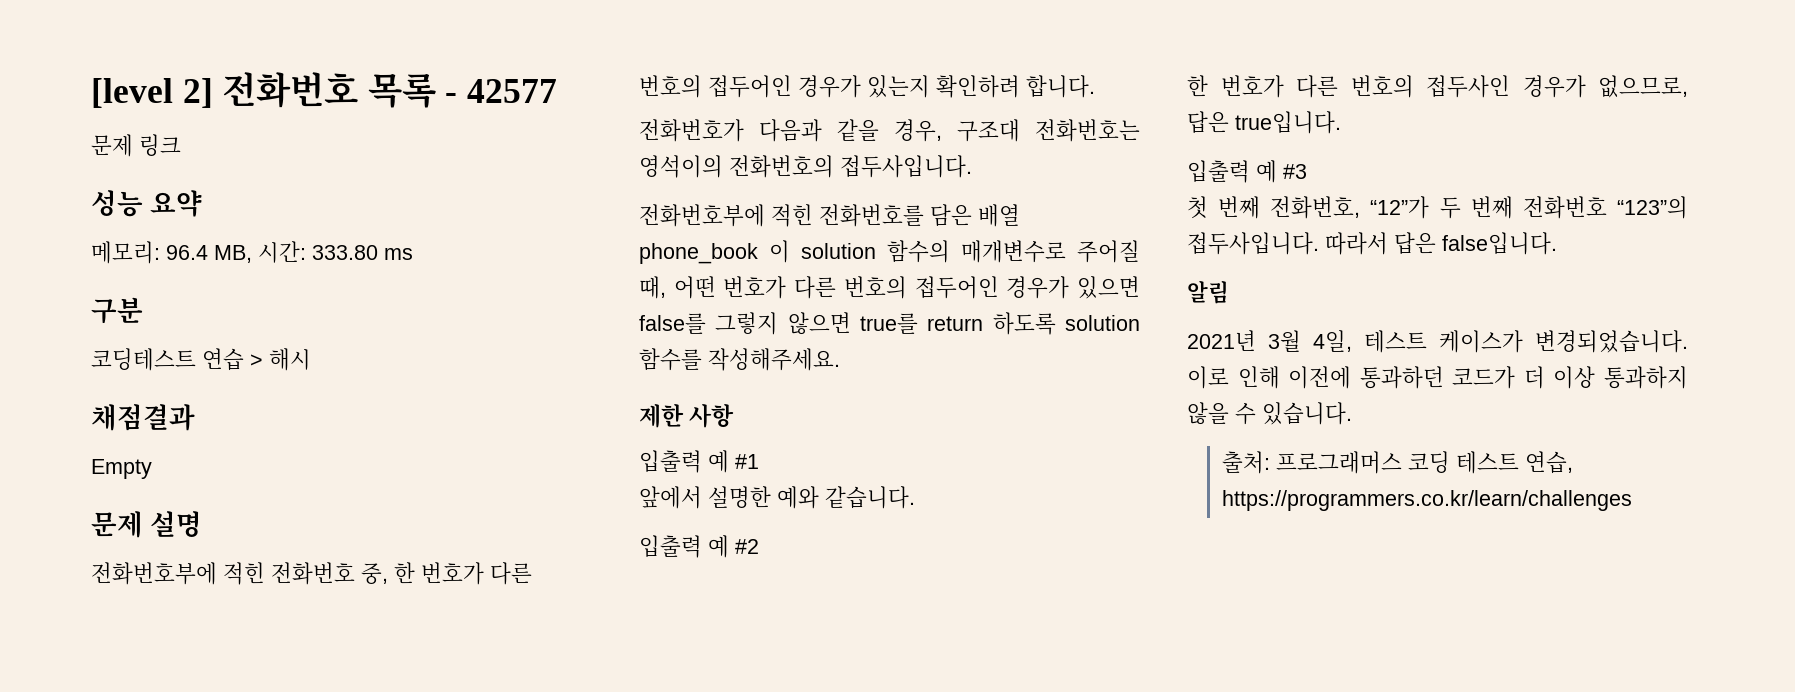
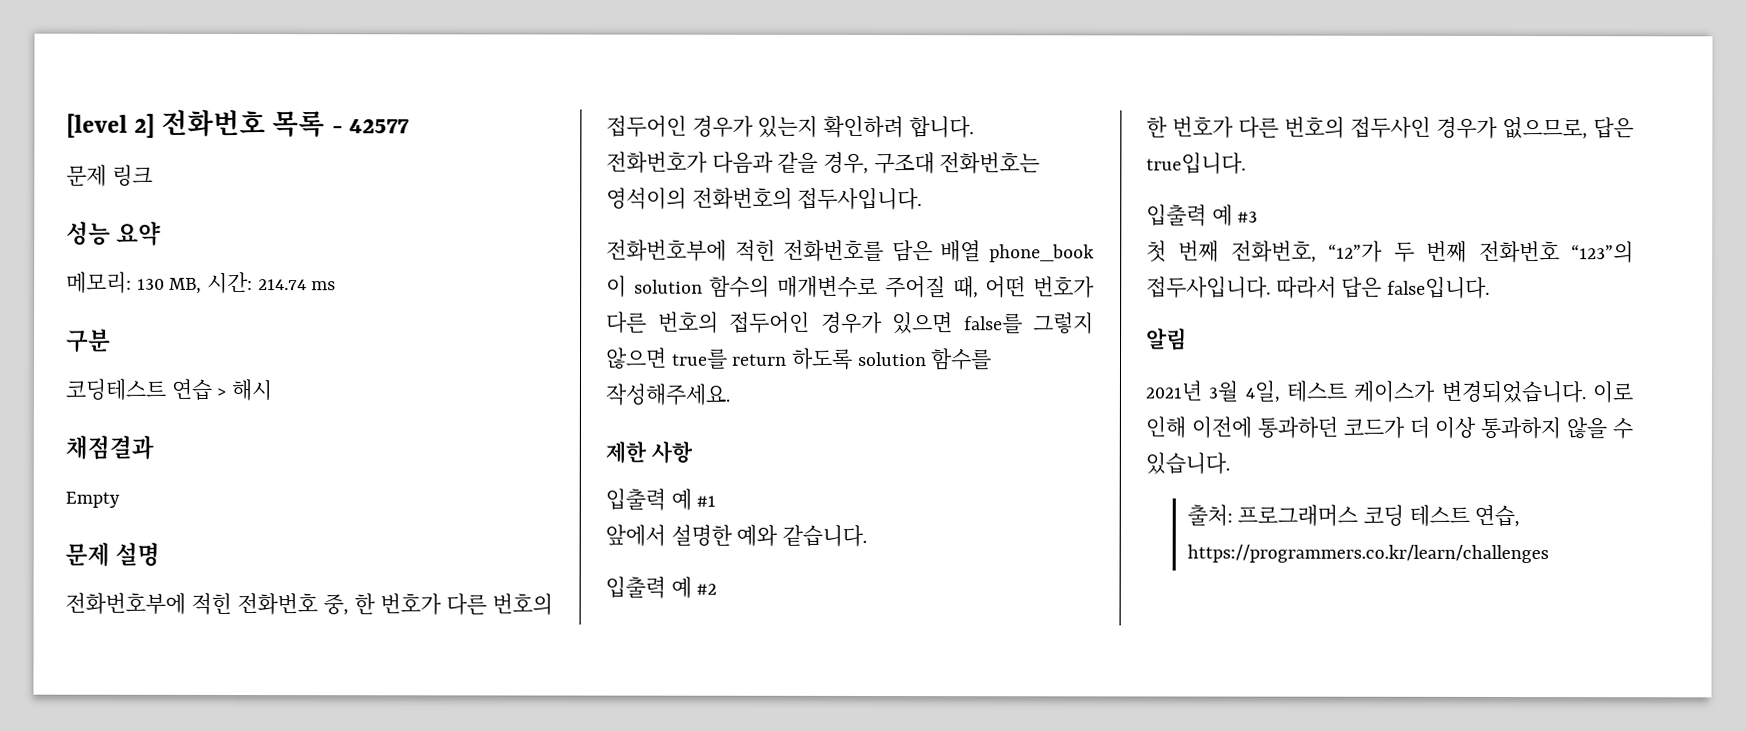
[166,245,208,260] 96.4 -> [136,278,165,290] 130
[312,245,378,260] 333.80 -> [257,279,307,291] 214.74

